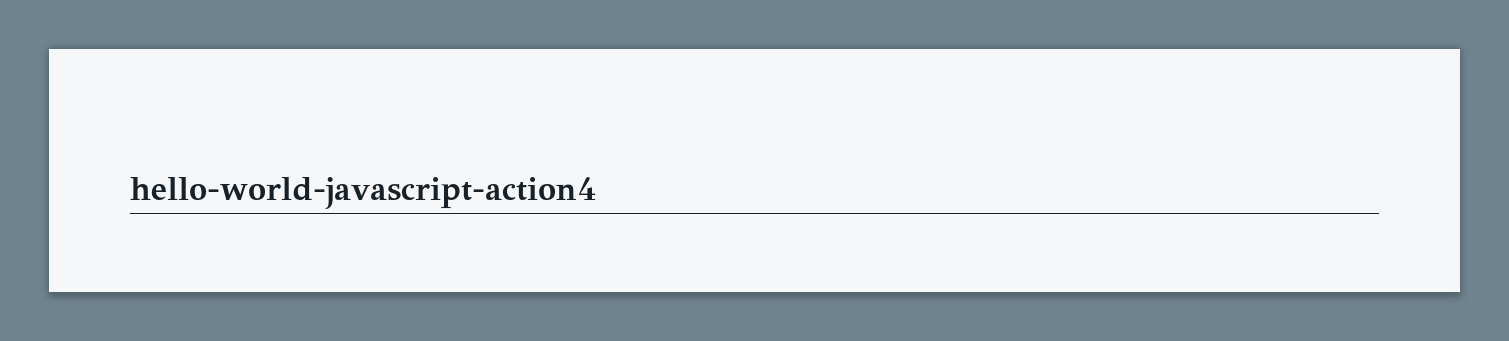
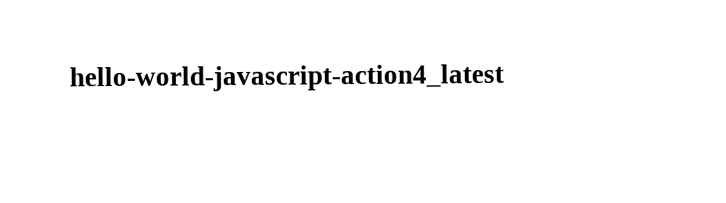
[130,177,597,209] hello-world-javascript-action4 -> [69,63,504,93] hello-world-javascript-action4_latest

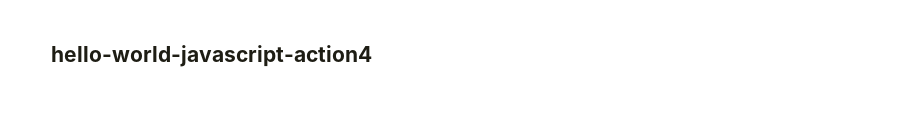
[69,63,504,93] hello-world-javascript-action4_latest -> [51,45,372,67] hello-world-javascript-action4

